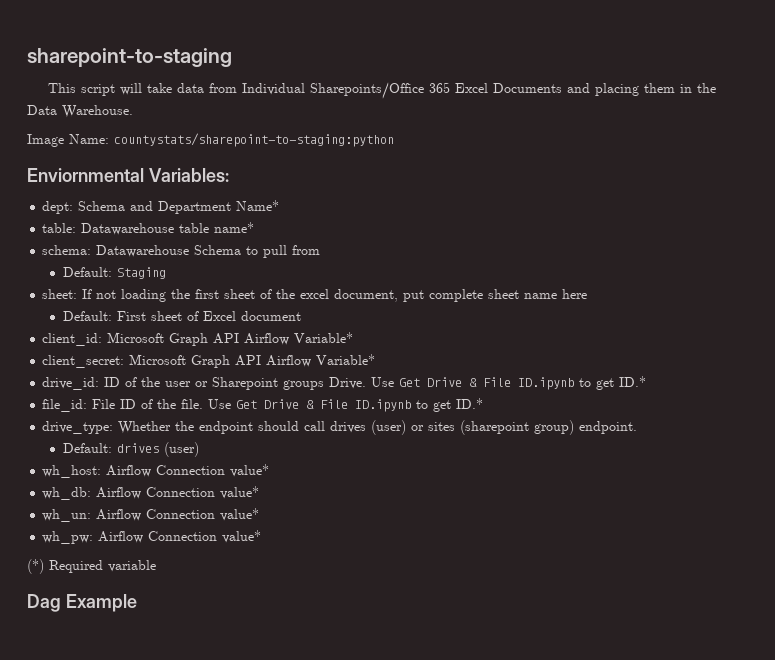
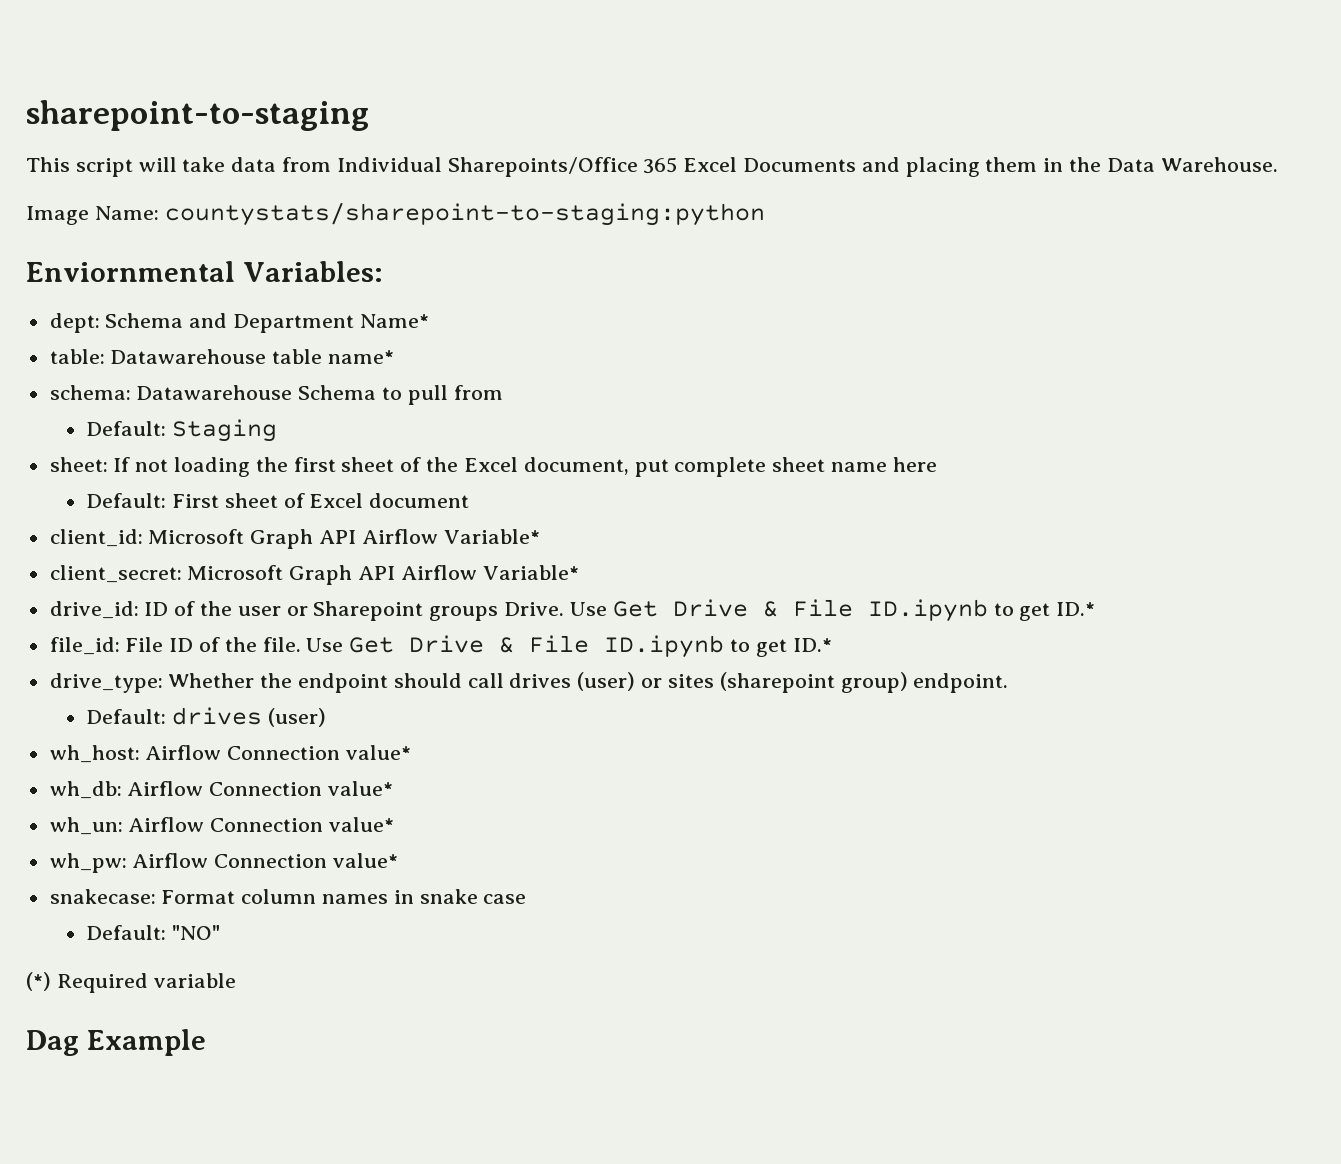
[300,289,330,299] excel -> [463,457,518,472] Excel
(262, 536) none -> [49,889,527,904] [86,925,221,940] // snakecase: Format column names in snake case // Default: "NO"

